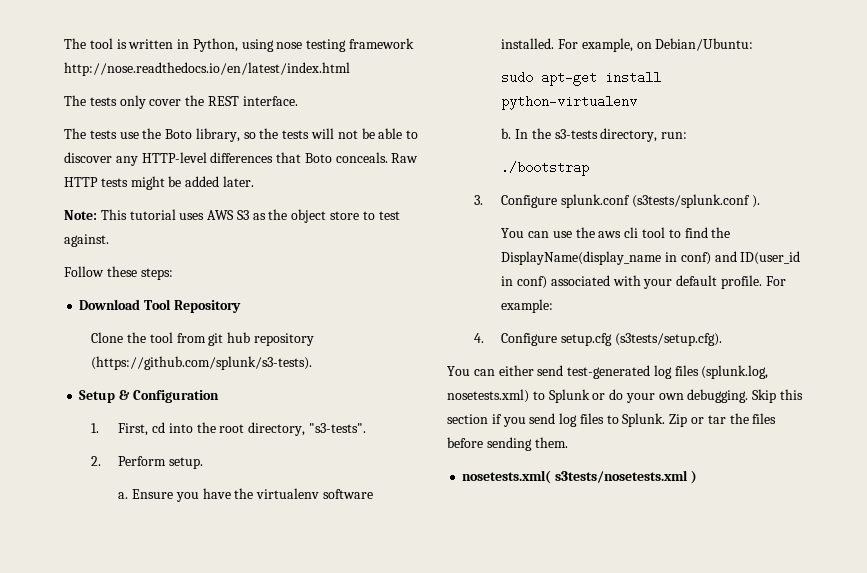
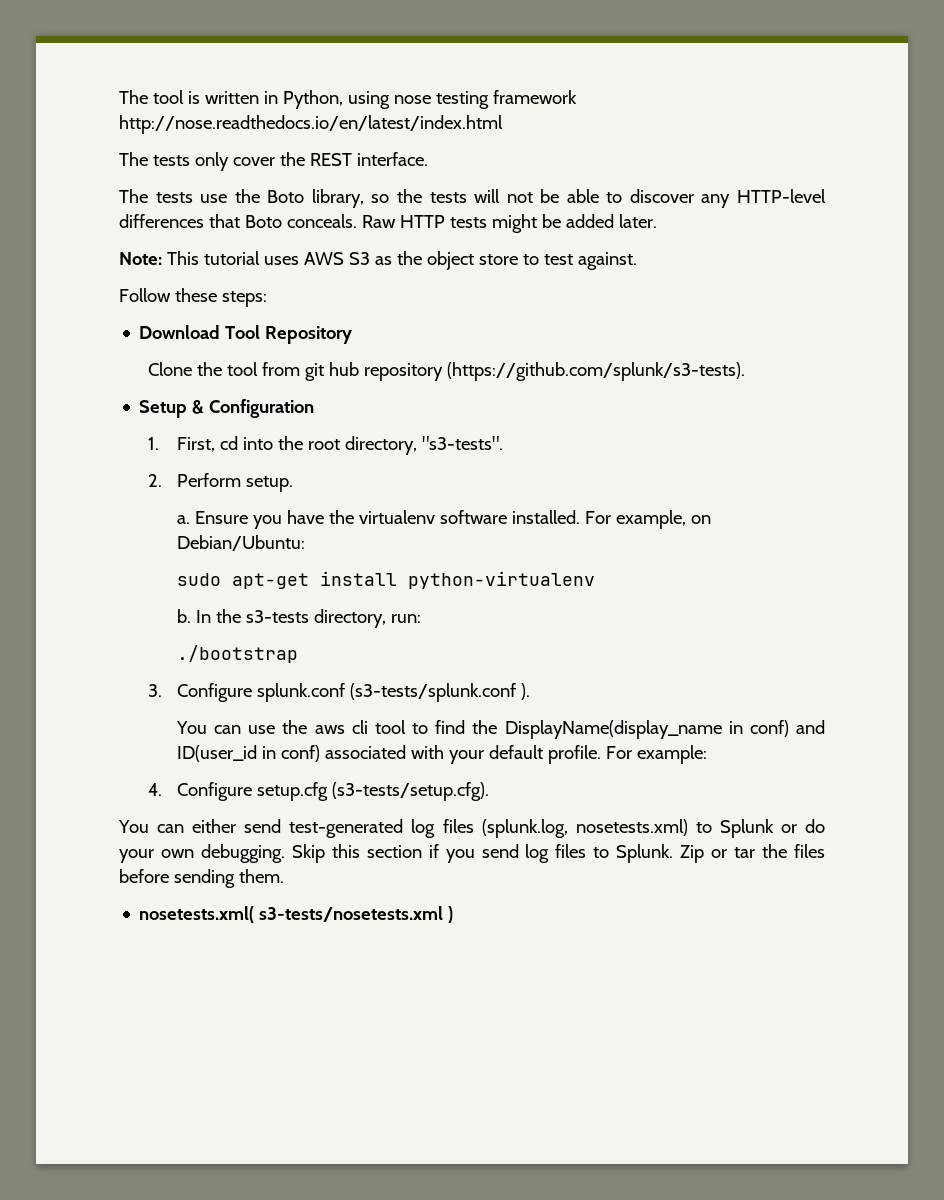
[631,194,750,208] (s3tests/splunk.conf -> [349,683,516,702] (s3-tests/splunk.conf
[614,333,722,346] (s3tests/setup.cfg). -> [331,782,489,801] (s3-tests/setup.cfg).
[555,470,689,483] s3tests/nosetests.xml -> [259,906,444,922] s3-tests/nosetests.xml

